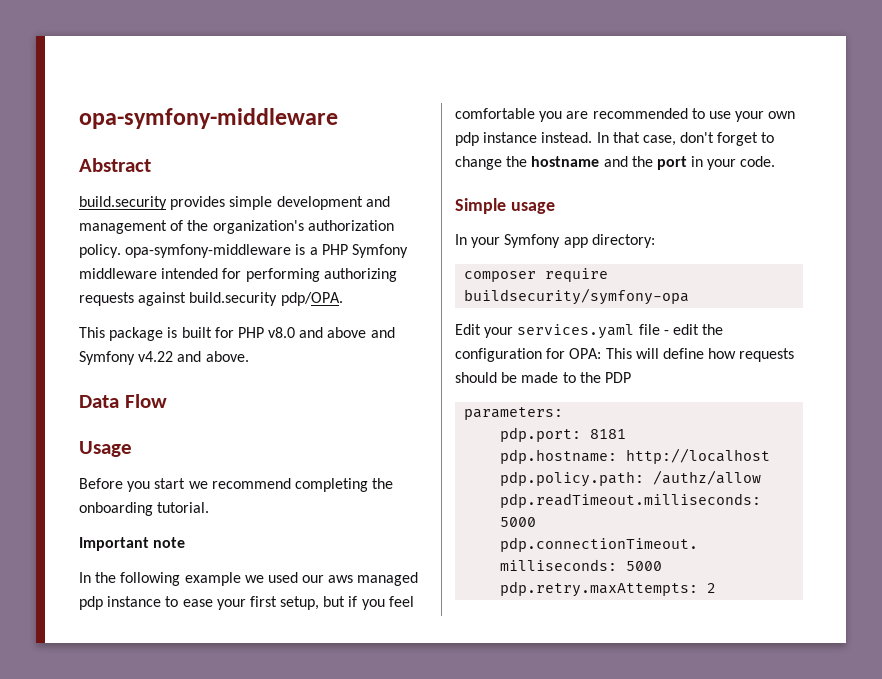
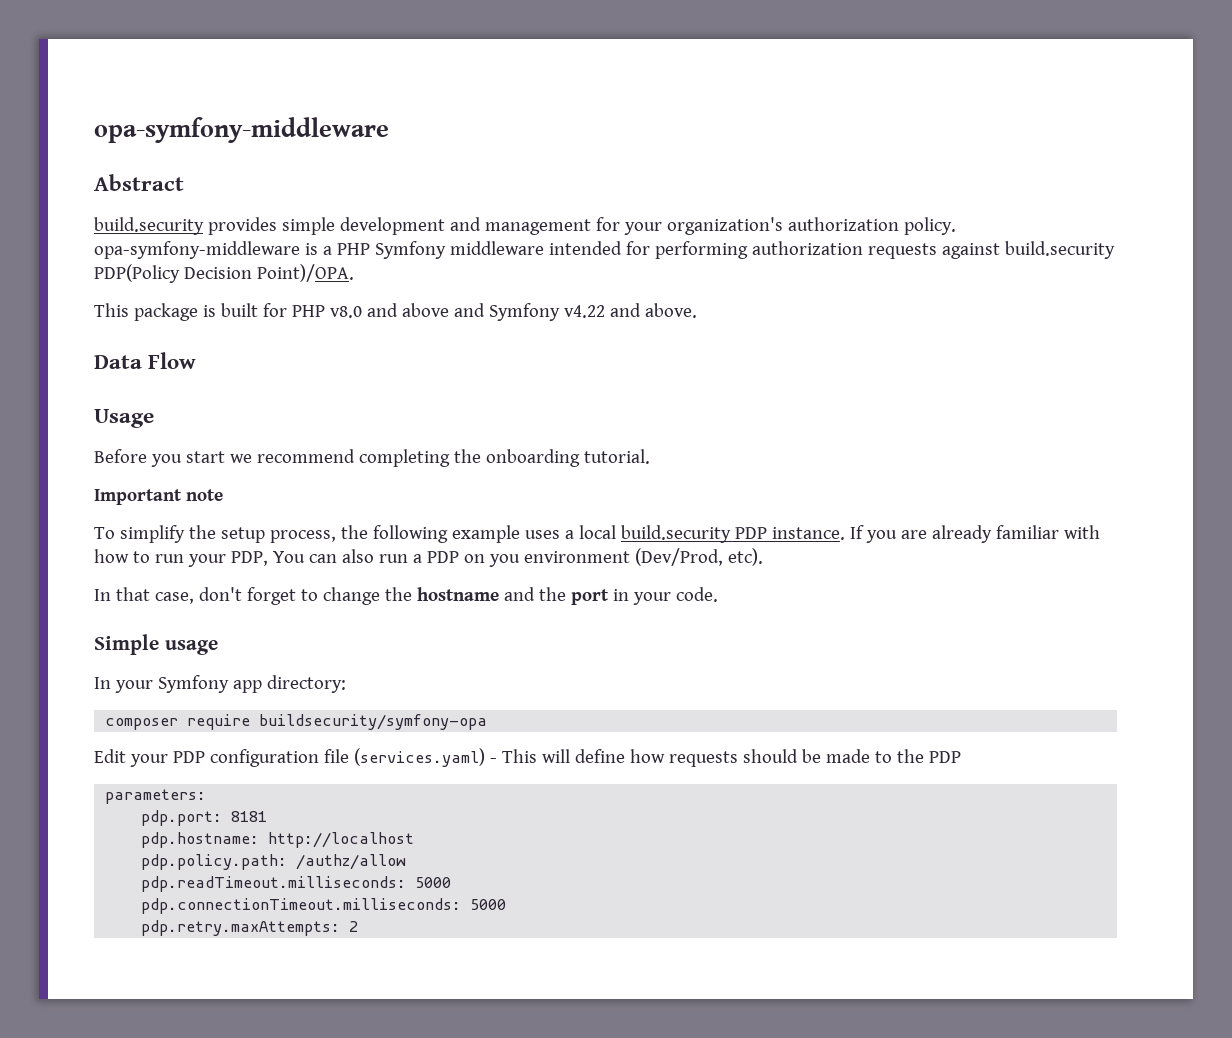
[170,220,209,231] of the -> [595,217,662,235] for your
[323,268,397,282] authorizing -> [751,241,863,255] authorization
[280,292,343,306] pdp/OPA. -> [94,264,354,283] PDP(Policy Decision Point)/OPA.
[79,572,419,586] [79,596,414,610] [455,108,796,122] [455,132,593,146] In the following example we used our aws managed pdp instance to ease your first setup, but if you feel comfortable you are recommended to use your own pdp instance instead. -> [94,525,1100,543] [94,548,763,567] To simplify the setup process, the following example uses a local build.security PDP instance. If you are already familiar with how to run your PDP, You can also run a PDP on you environment (Dev/Prod, etc). //
[517,324,724,339] [455,348,602,362] services.yaml file - edit the configuration for OPA: -> [172,748,497,767] PDP configuration file (services.yaml) -

